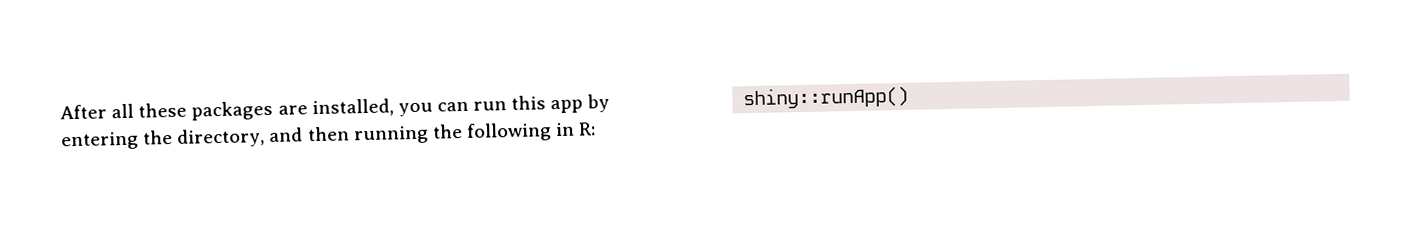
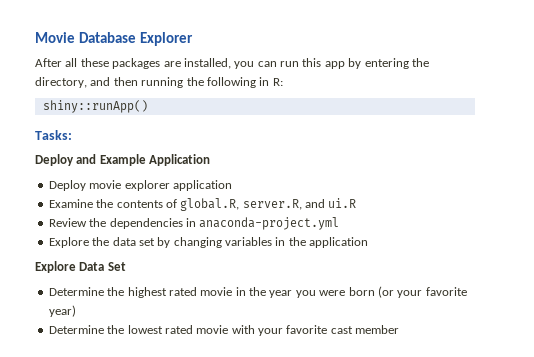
(60, 112) none -> [35,32,193,46] Movie Database Explorer //
(910, 97) none -> [35,130,72,140] [35,154,211,166] [48,180,232,191] [48,198,357,211] [48,217,340,230] [48,237,369,248] [35,261,126,273] [48,286,467,298] [48,305,76,317] [48,325,400,336] // Tasks: // Deploy and Example Application // Deploy movie explorer application // Examine the contents of global.R, server.R, and ui.R // Review the dependencies in anaconda-project.yml // Explore the data set by changing variables in the application // Explore Data Set // Determine the highest rated movie in the year you were born (or your favorite year) // Determine the lowest rated movie with your favorite cast member

